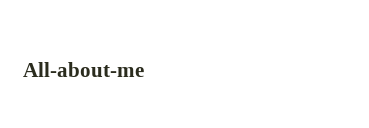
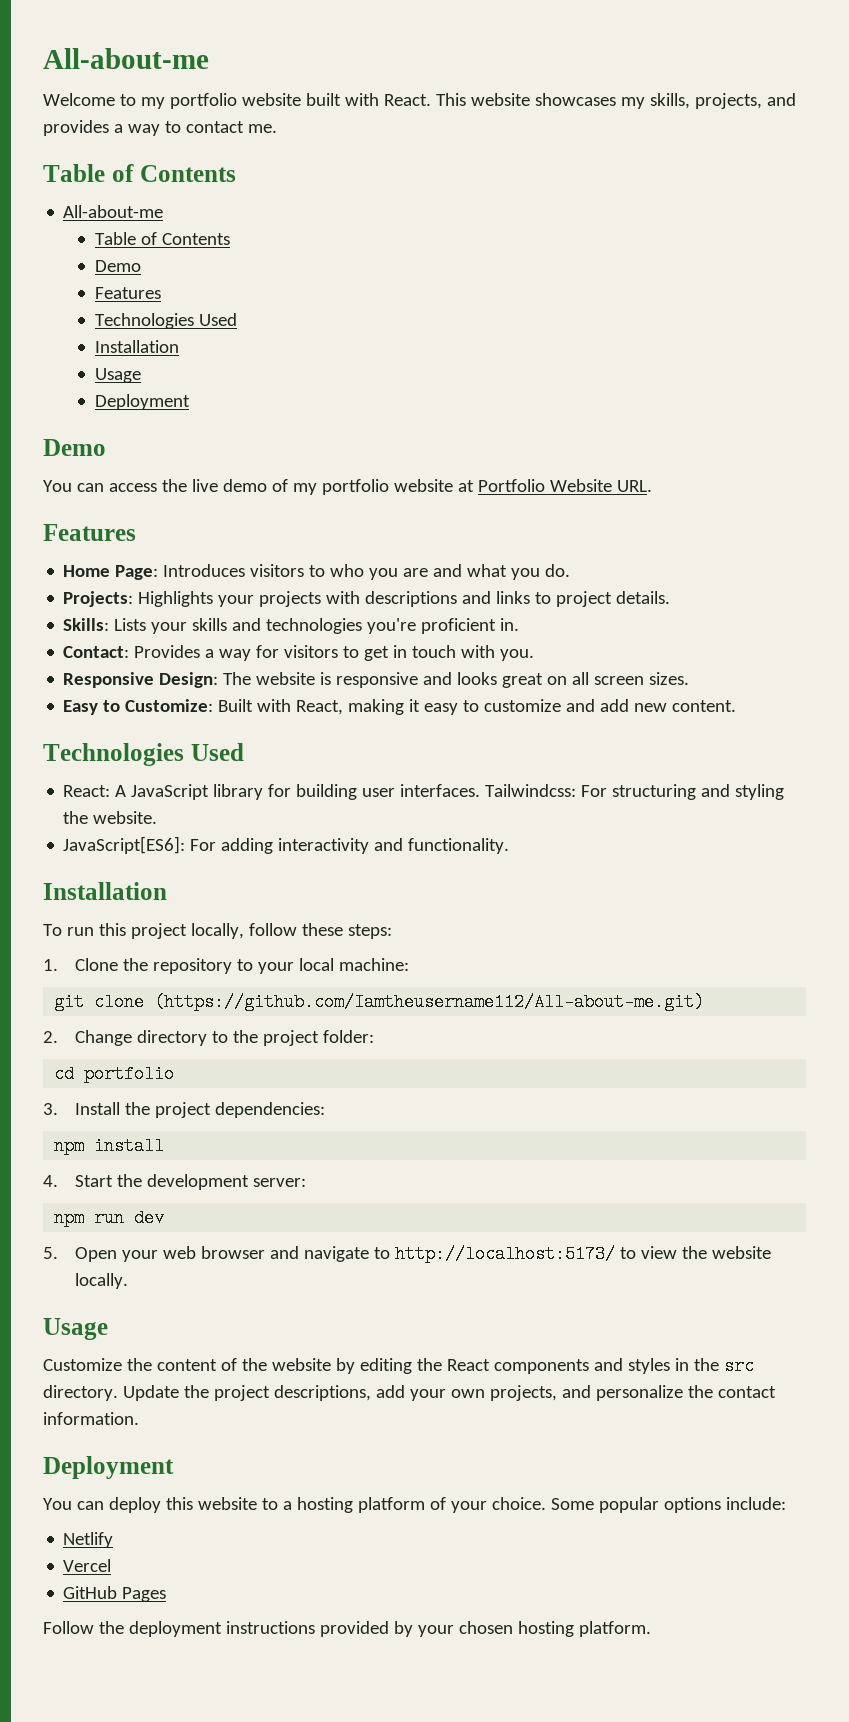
[23,62,144,77] All-about-me -> [43,48,209,69] [43,93,796,109] [43,120,277,136] [43,164,236,182] [63,205,164,218] [95,232,231,245] [95,260,142,272] [95,287,162,299] [95,313,238,329] [95,340,180,353] [95,368,142,383] [95,394,191,410] [43,439,106,456] [43,479,652,495] [43,524,136,541] [63,564,571,580] [63,591,671,607] [63,618,520,634] [63,645,535,661] [63,672,690,688] [63,699,737,715] [43,743,244,766] [63,784,785,800] [63,811,158,824] [63,836,510,854] [43,882,167,900] [43,923,392,939] [43,958,409,974] [54,993,705,1011] [43,1030,374,1046] [54,1065,175,1083] [43,1102,325,1118] [54,1137,165,1155] [43,1174,306,1190] [54,1209,165,1227] [43,1245,771,1263] [74,1273,128,1289] [43,1318,108,1340] [43,1357,754,1375] [43,1385,776,1401] [43,1412,139,1425] [43,1456,174,1479] [43,1497,786,1513] [63,1532,114,1548] [63,1559,112,1572] [63,1586,167,1602] [43,1621,651,1637] All-about-me // Welcome to my portfolio website built with React. This website showcases my skills, projects, and provides a way to contact me. // Table of Contents // All-about-me // Table of Contents // Demo // Features // Technologies Used // Installation // Usage // Deployment // Demo // You can access the live demo of my portfolio website at Portfolio Website URL. // Features // Home Page: Introduces visitors to who you are and what you do. // Projects: Highlights your projects with descriptions and links to project details. // Skills: Lists your skills and technologies you're proficient in. // Contact: Provides a way for visitors to get in touch with you. // Responsive Design: The website is responsive and looks great on all screen sizes. // Easy to Customize: Built with React, making it easy to customize and add new content. // Technologies Used // React: A JavaScript library for building user interfaces. Tailwindcss: For structuring and styling the website. // JavaScript[ES6]: For adding interactivity and functionality. // Installation // To run this project locally, follow these steps: // 1. Clone the repository to your local machine: // git clone (https://github.com/Iamtheusername112/All-about-me.git) // 2. Change directory to the project folder: // cd portfolio // 3. Install the project dependencies: // npm install // 4. Start the development server: // npm run dev // 5. Open your web browser and navigate to http://localhost:5173/ to view the website locally. // Usage // Customize the content of the website by editing the React components and styles in the src directory. Update the project descriptions, add your own projects, and personalize the contact information. // Deployment // You can deploy this website to a hosting platform of your choice. Some popular options include: // Netlify // Vercel // GitHub Pages // Follow the deployment instructions provided by your chosen hosting platform.

